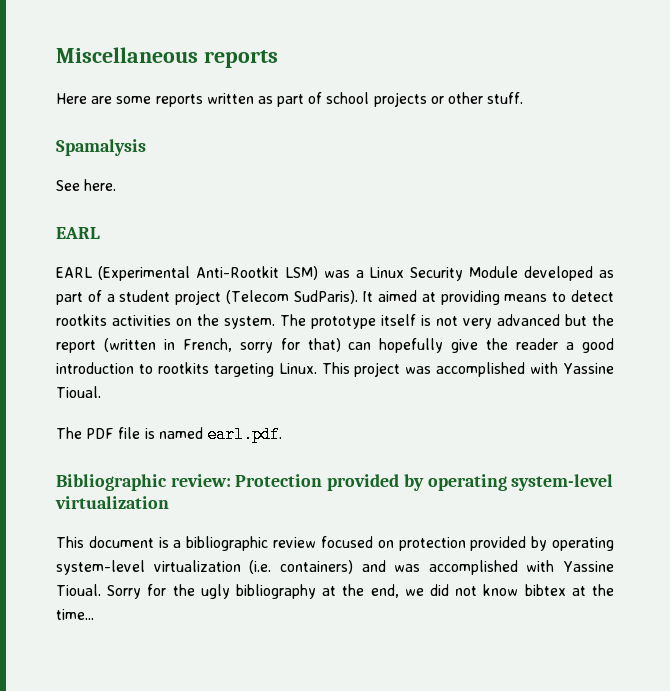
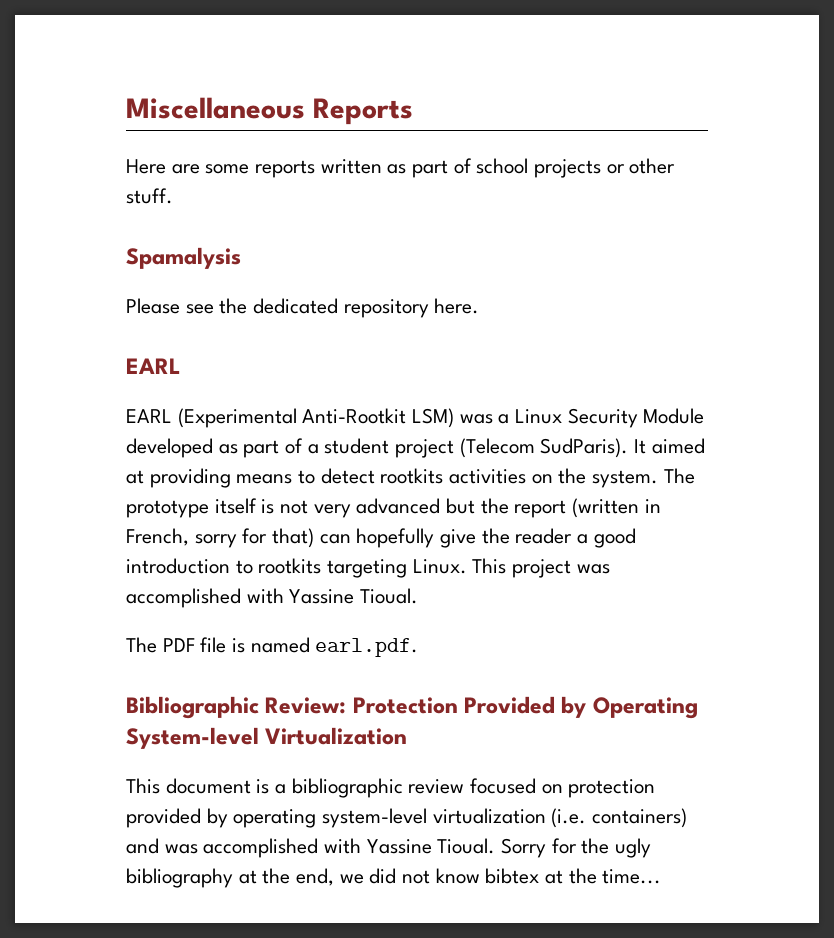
[203,50,278,68] reports -> [313,98,413,125] Reports
[56,180,80,191] See -> [126,298,429,318] Please see the dedicated repository
[170,474,614,491] [55,496,169,509] review: Protection provided by operating system-level virtualization -> [265,696,698,719] [126,727,408,749] Review: Protection Provided by Operating System-level Virtualization

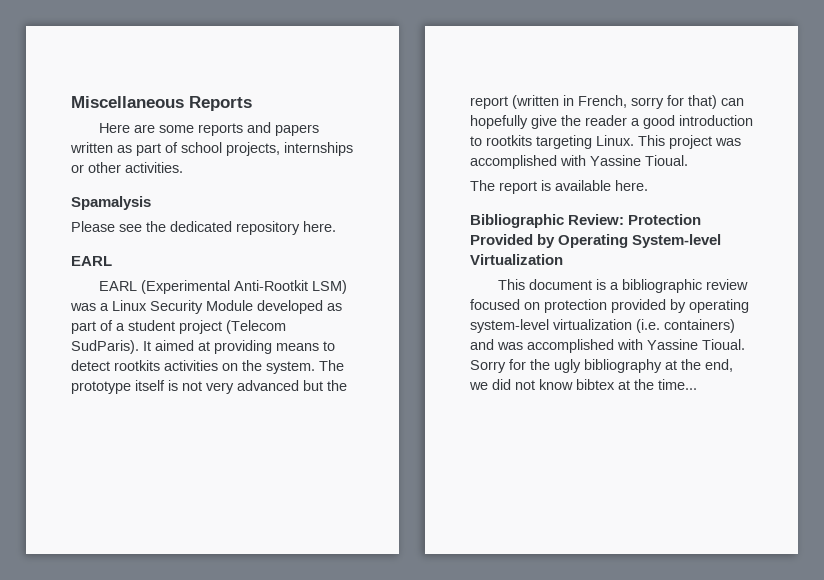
(316, 169) none -> [246,122,319,136] and papers
[534,159,602,178] projects -> [226,142,353,156] projects, internships
[126,188,173,204] stuff. -> [125,162,183,173] activities.
[162,637,419,657] PDF file is named earl.pdf. -> [499,180,648,194] report is available here.

